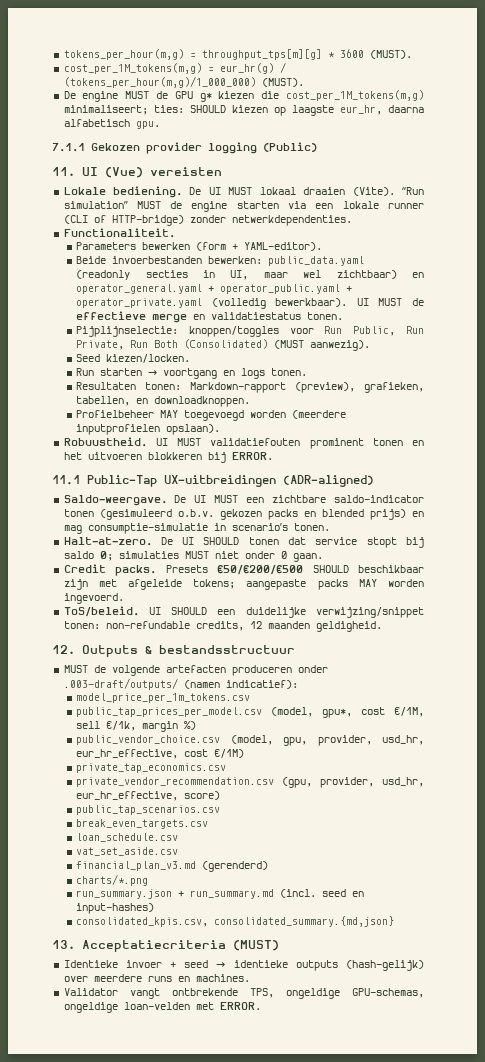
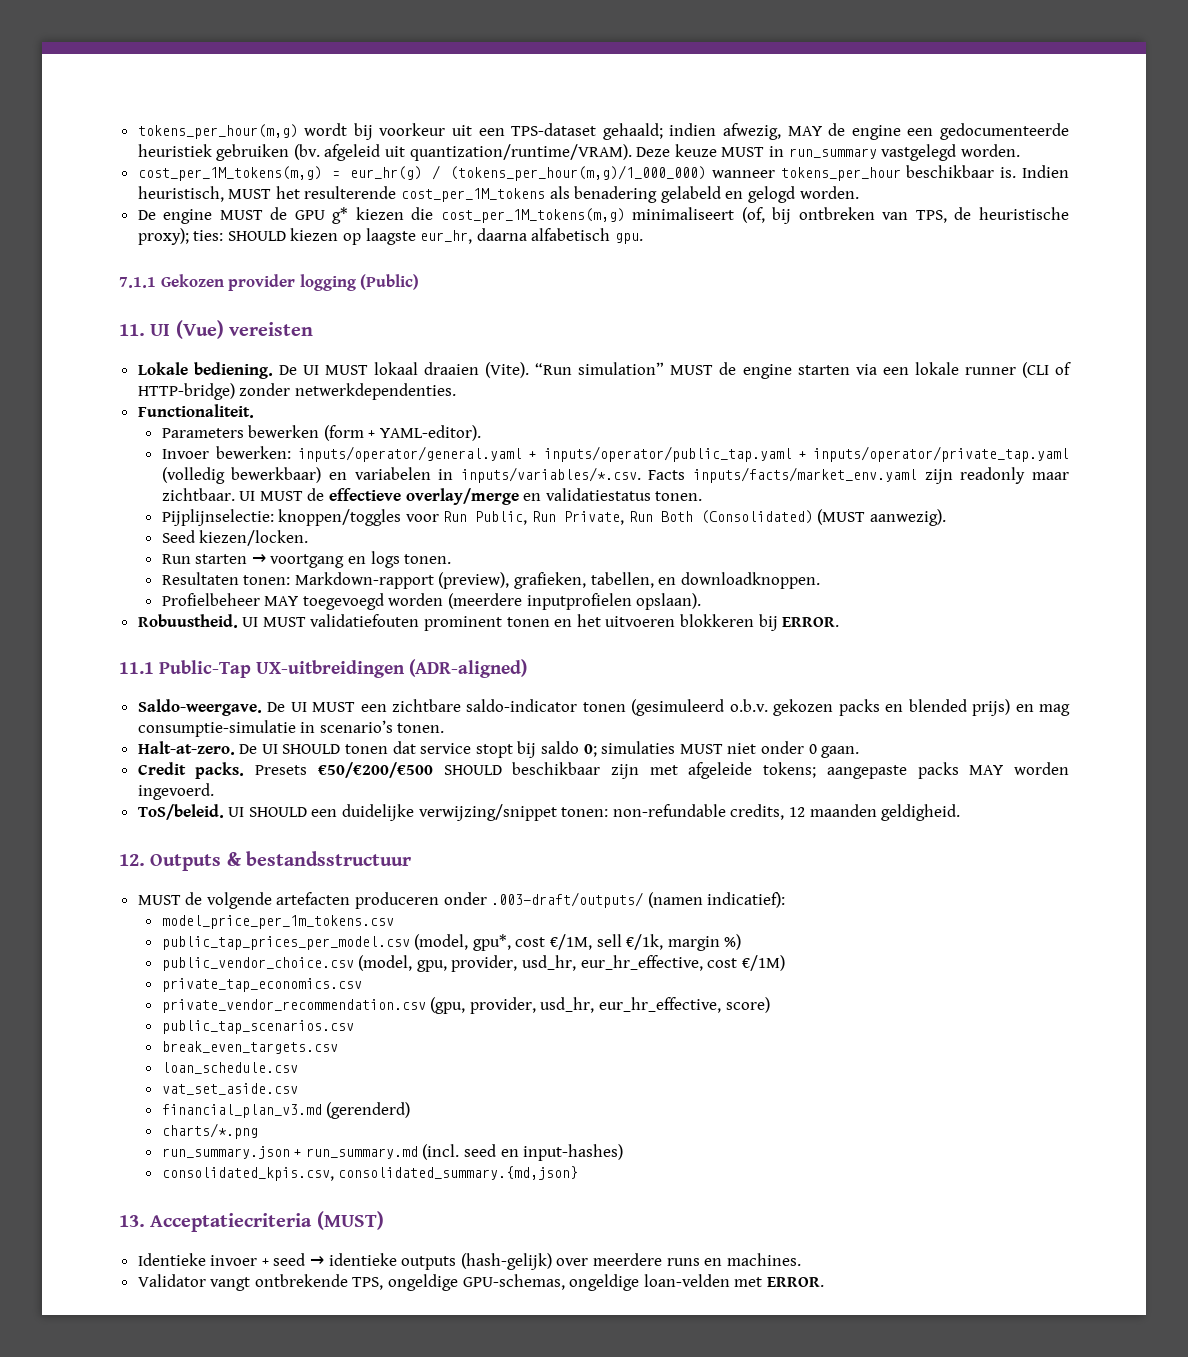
[189,49,412,60] = throughput_tps[m][g] * 3600 (MUST). -> [304,123,1069,140] [137,144,1020,161] wordt bij voorkeur uit een TPS‑dataset gehaald; indien afwezig, MAY de engine een gedocumenteerde heuristiek gebruiken (bv. afgeleid uit quantization/runtime/VRAM). Deze keuze MUST in run_summary vastgelegd worden.
[261,78,304,87] (MUST). -> [711,165,1069,181] [137,186,859,203] wanneer tokens_per_hour beschikbaar is. Indien heuristisch, MUST het resulterende cost_per_1M_tokens als benadering gelabeld en gelogd worden.
[63,105,148,115] minimaliseert; -> [632,207,1069,224] [137,228,189,245] minimaliseert (of, bij ontbreken van TPS, de heuristische proxy);
[76,256,365,266] [76,270,424,280] [76,284,353,294] [76,298,348,309] Beide invoerbestanden bewerken: public_data.yaml (readonly secties in UI, maar wel zichtbaar) en operator_general.yaml + operator_public.yaml + operator_private.yaml (volledig bewerkbaar). -> [161,446,1069,462] [161,467,1069,484] [161,488,235,501] Invoer bewerken: inputs/operator/general.yaml + inputs/operator/public_tap.yaml + inputs/operator/private_tap.yaml (volledig bewerkbaar) en variabelen in inputs/variables/*.csv. Facts inputs/facts/market_env.yaml zijn readonly maar zichtbaar.
[152,314,188,323] merge -> [405,488,519,505] overlay/merge

